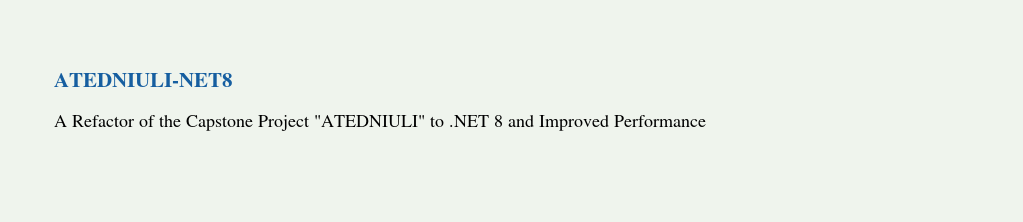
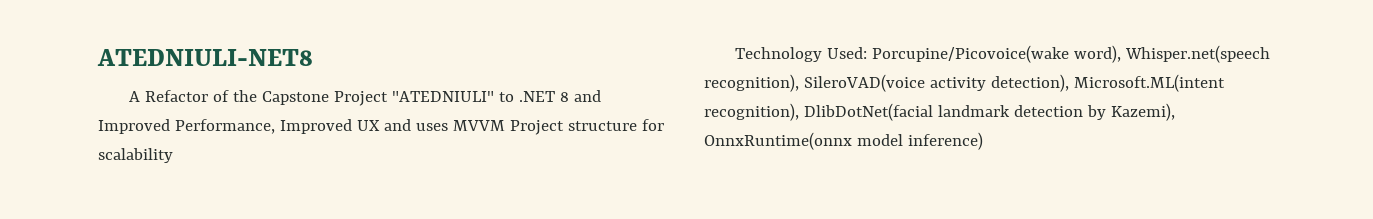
[614,115,706,127] Performance -> [174,119,664,135] [98,148,173,163] [734,45,1270,63] [704,74,1225,92] [704,103,1175,121] [704,132,983,150] Performance, Improved UX and uses MVVM Project structure for scalability // Technology Used: Porcupine/Picovoice(wake word), Whisper.net(speech recognition), SileroVAD(voice activity detection), Microsoft.ML(intent recognition), DlibDotNet(facial landmark detection by Kazemi), OnnxRuntime(onnx model inference)

